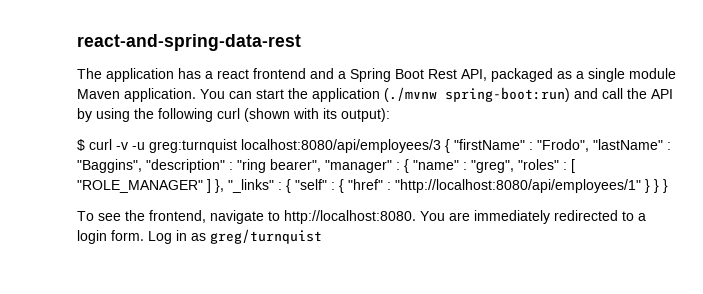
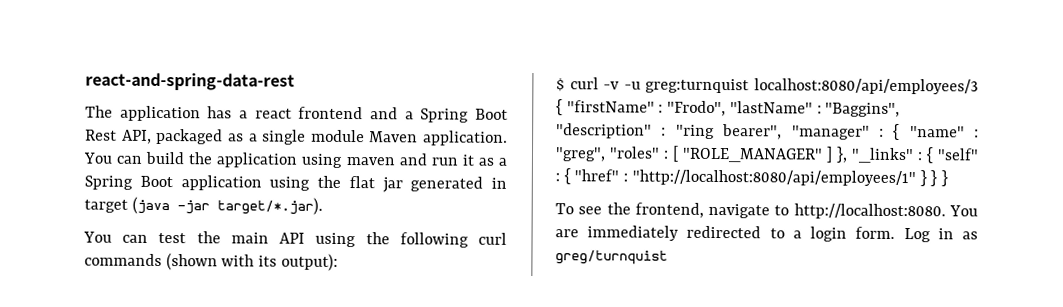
[256,89,284,99] start -> [145,151,186,165] build
[384,87,673,102] [77,108,92,122] (./mvnw spring-boot:run) and call the API by -> [301,153,507,168] [84,175,507,193] [84,196,323,215] [83,231,306,244] using maven and run it as a Spring Boot application using the flat jar generated in target (java -jar target/*.jar). // You can test the main API
(240, 113) none -> [84,253,162,266] commands

